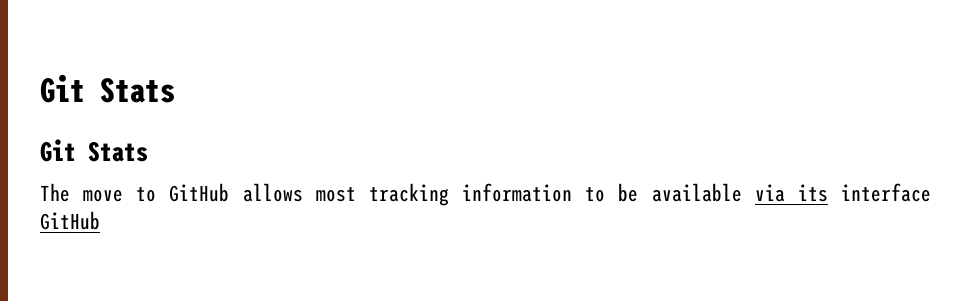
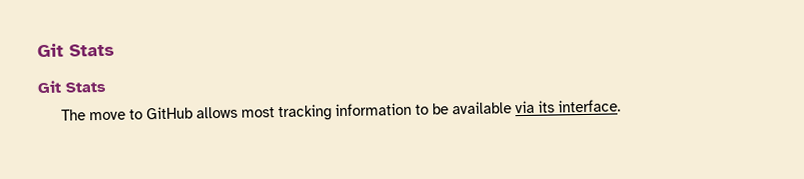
[841,183,932,202] [40,211,100,230] interface GitHub -> [558,99,622,113] interface.

